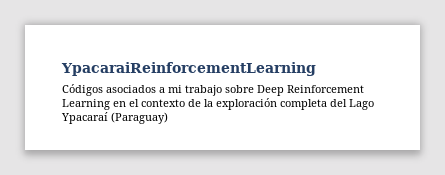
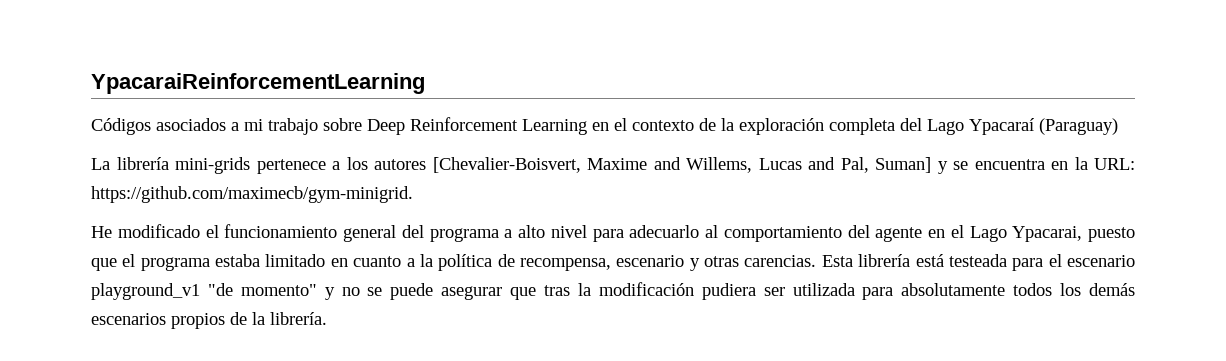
(168, 118) none -> [91,157,1135,174] [91,186,413,203] [91,224,1135,242] [91,254,1135,271] [91,282,1136,300] [91,312,327,329] // La librería mini-grids pertenece a los autores [Chevalier-Boisvert, Maxime and Willems, Lucas and Pal, Suman] y se encuentra en la URL: https://github.com/maximecb/gym-minigrid. // He modificado el funcionamiento general del programa a alto nivel para adecuarlo al comportamiento del agente en el Lago Ypacarai, puesto que el programa estaba limitado en cuanto a la política de recompensa, escenario y otras carencias. Esta librería está testeada para el escenario playground_v1 "de momento" y no se puede asegurar que tras la modificación pudiera ser utilizada para absolutamente todos los demás escenarios propios de la librería.

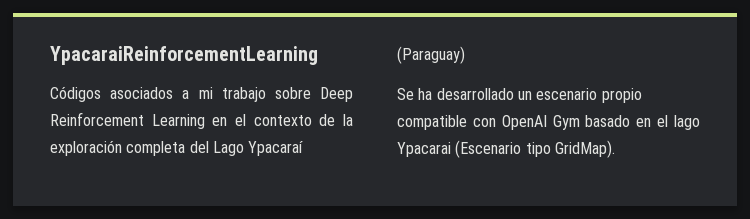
[91,157,1135,174] [91,186,413,203] [91,224,1135,242] [91,254,1135,271] [91,282,1136,300] [91,312,327,329] La librería mini-grids pertenece a los autores [Chevalier-Boisvert, Maxime and Willems, Lucas and Pal, Suman] y se encuentra en la URL: https://github.com/maximecb/gym-minigrid. // He modificado el funcionamiento general del programa a alto nivel para adecuarlo al comportamiento del agente en el Lago Ypacarai, puesto que el programa estaba limitado en cuanto a la política de recompensa, escenario y otras carencias. Esta librería está testeada para el escenario playground_v1 "de momento" y no se puede asegurar que tras la modificación pudiera ser utilizada para absolutamente todos los demás escenarios propios de la librería. -> [397,88,642,103] [397,115,700,130] [397,140,615,158] Se ha desarrollado un escenario propio compatible con OpenAI Gym basado en el lago Ypacarai (Escenario tipo GridMap).

